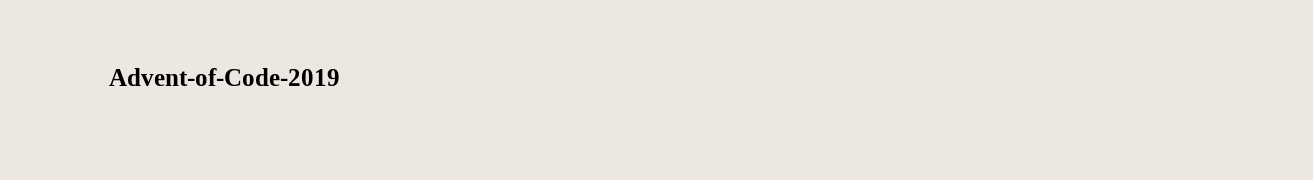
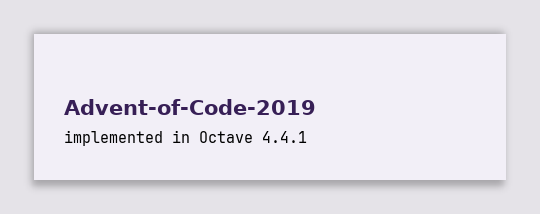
(340, 77) none -> [64,130,307,146] // implemented in Octave 4.4.1

